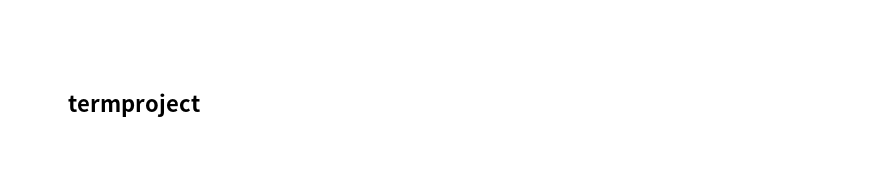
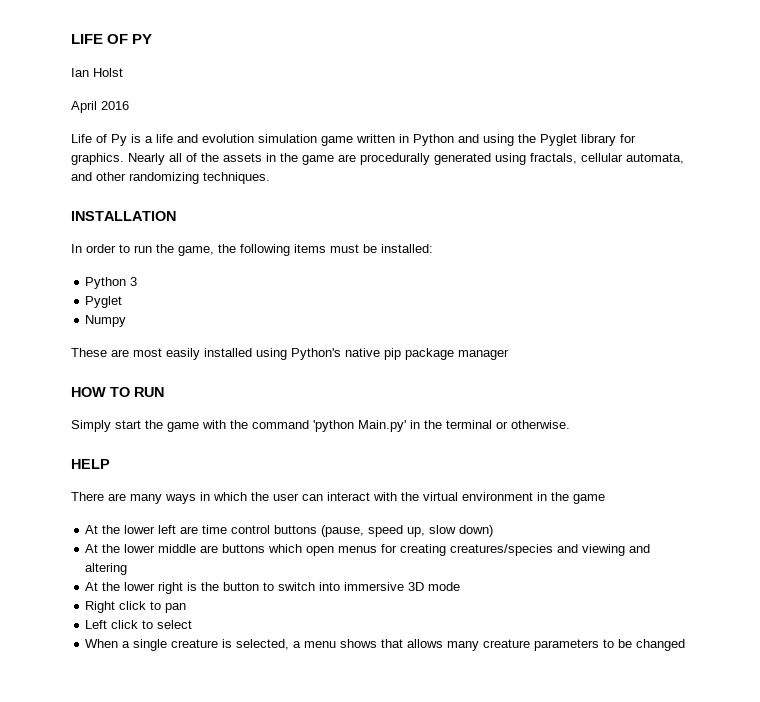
[68,93,200,117] termproject -> [71,34,153,44] [71,68,123,77] [71,101,129,113] [71,134,636,146] [71,153,684,165] [71,172,270,184] [71,211,176,221] [71,244,433,256] [85,277,138,289] [85,296,123,308] [85,315,127,327] [71,348,509,360] [71,387,164,397] [71,420,570,432] [71,459,110,469] [71,492,605,504] [85,525,494,537] [85,544,651,556] [85,563,128,575] [85,582,461,594] [85,601,187,613] [85,620,193,629] [85,639,686,651] LIFE OF PY // Ian Holst // April 2016 // Life of Py is a life and evolution simulation game written in Python and using the Pyglet library for graphics. Nearly all of the assets in the game are procedurally generated using fractals, cellular automata, and other randomizing techniques. // INSTALLATION // In order to run the game, the following items must be installed: // Python 3 // Pyglet // Numpy // These are most easily installed using Python's native pip package manager // HOW TO RUN // Simply start the game with the command 'python Main.py' in the terminal or otherwise. // HELP // There are many ways in which the user can interact with the virtual environment in the game // At the lower left are time control buttons (pause, speed up, slow down) // At the lower middle are buttons which open menus for creating creatures/species and viewing and altering // At the lower right is the button to switch into immersive 3D mode // Right click to pan // Left click to select // When a single creature is selected, a menu shows that allows many creature parameters to be changed

